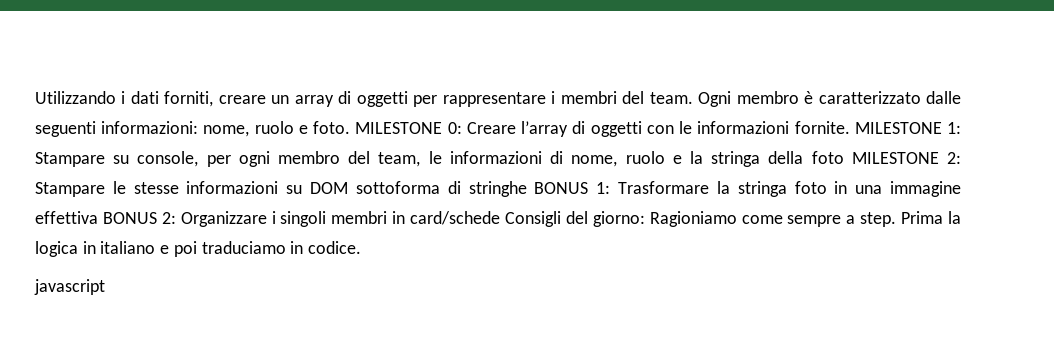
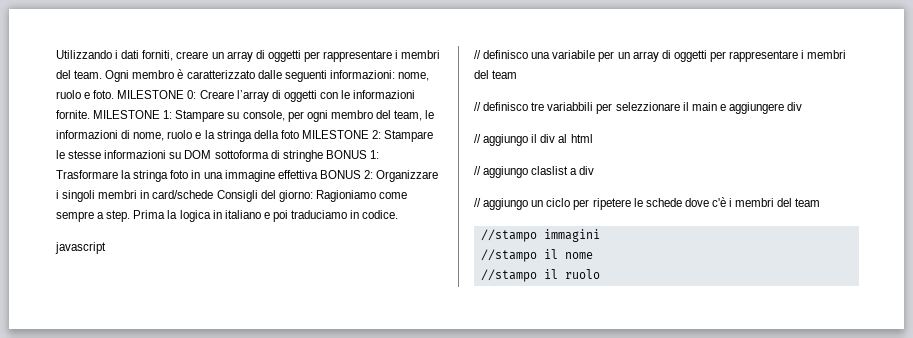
(105, 287) none -> [474,50,847,62] [474,70,518,79] [474,102,803,114] [474,134,593,146] [474,166,595,178] [474,197,821,210] [480,229,600,242] [480,249,593,262] [480,269,600,282] // // definisco una variabile per un array di oggetti per rappresentare i membri del team // // definisco tre variabbili per selezzionare il main e aggiungere div // // aggiungo il div al html // // aggiungo claslist a div // // aggiungo un ciclo per ripetere le schede dove c'è i membri del team // //stampo immagini // //stampo il nome // //stampo il ruolo

